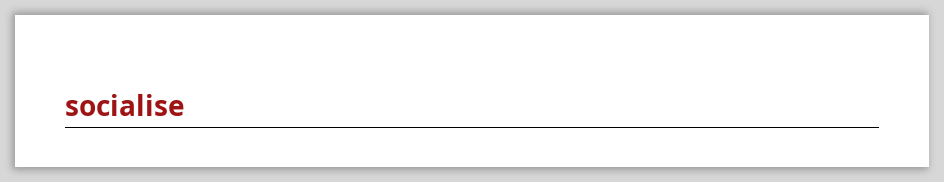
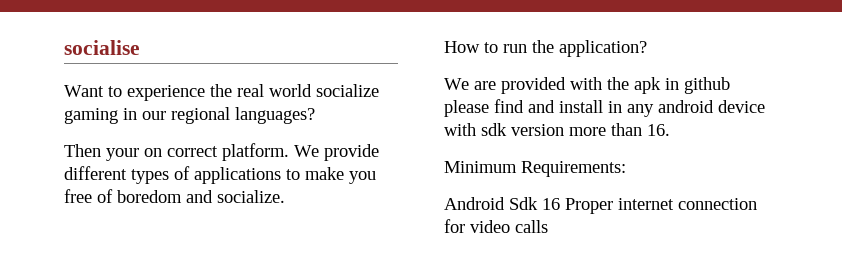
(185, 105) none -> [64,84,379,101] [64,107,315,124] [64,143,379,161] [64,166,376,184] [64,189,285,203] [444,40,647,57] [444,77,730,94] [444,99,765,117] [444,123,670,136] [444,161,626,177] [444,197,757,214] [444,219,548,233] // Want to experience the real world socialize gaming in our regional languages? // Then your on correct platform. We provide different types of applications to make you free of boredom and socialize. // How to run the application? // We are provided with the apk in github please find and install in any android device with sdk version more than 16. // Minimum Requirements: // Android Sdk 16 Proper internet connection for video calls

